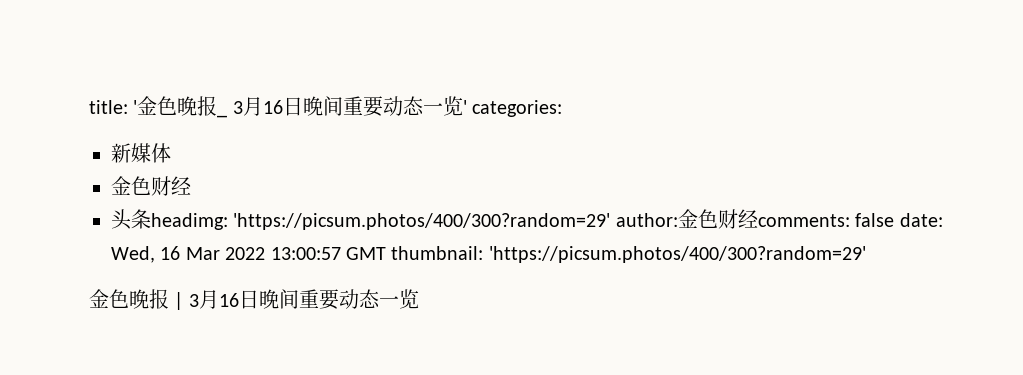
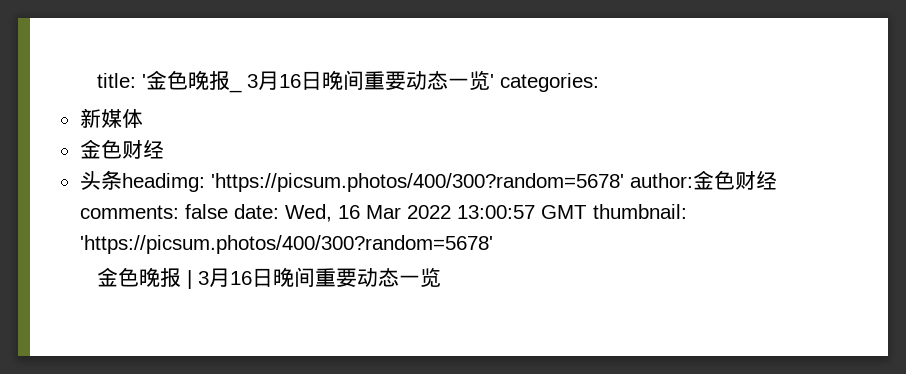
[233,213,611,230] 'https://picsum.photos/400/300?random=29' -> [210,173,624,192] 'https://picsum.photos/400/300?random=5678'
[488,246,866,263] 'https://picsum.photos/400/300?random=29' -> [79,235,493,254] 'https://picsum.photos/400/300?random=5678'

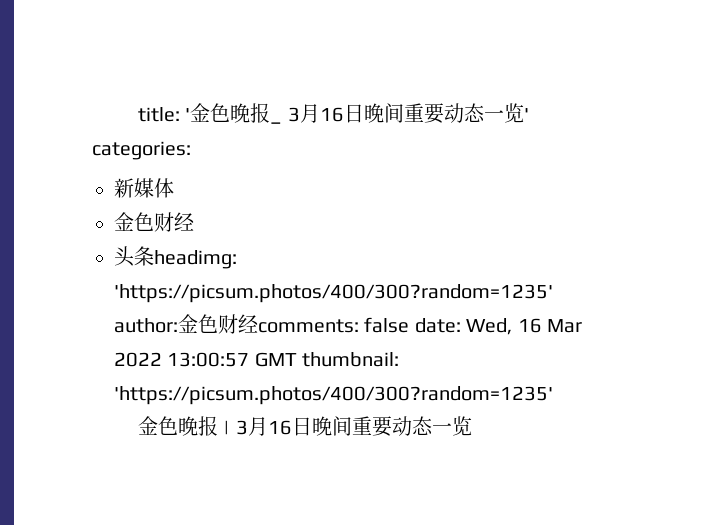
[210,173,624,192] 'https://picsum.photos/400/300?random=5678' -> [114,284,553,303] 'https://picsum.photos/400/300?random=1235'
[79,235,493,254] 'https://picsum.photos/400/300?random=5678' -> [114,386,553,405] 'https://picsum.photos/400/300?random=1235'

